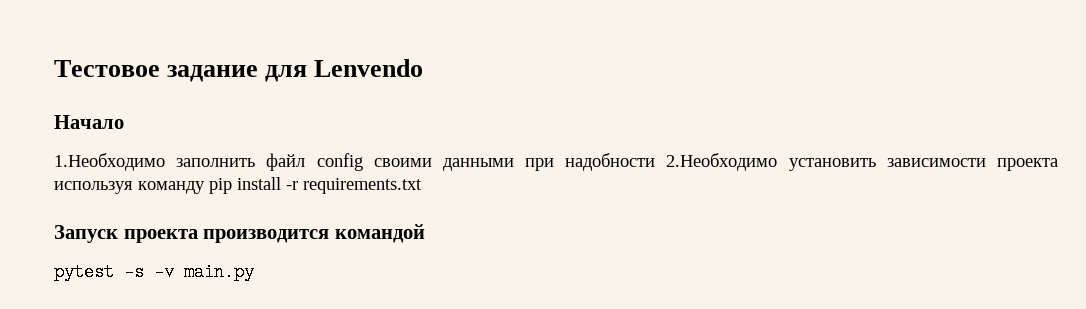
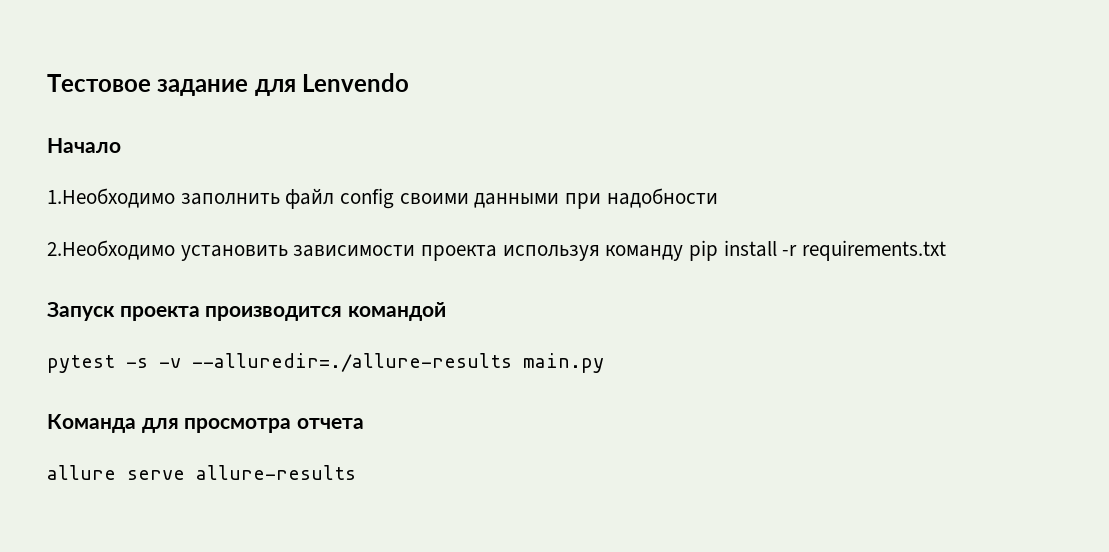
(656, 162) none -> (718, 198) //
(174, 272) none -> [192,353,512,372] --alluredir=./allure-results
(254, 272) none -> [47,414,365,433] [47,465,356,480] // Команда для просмотра отчета // allure serve allure-results

